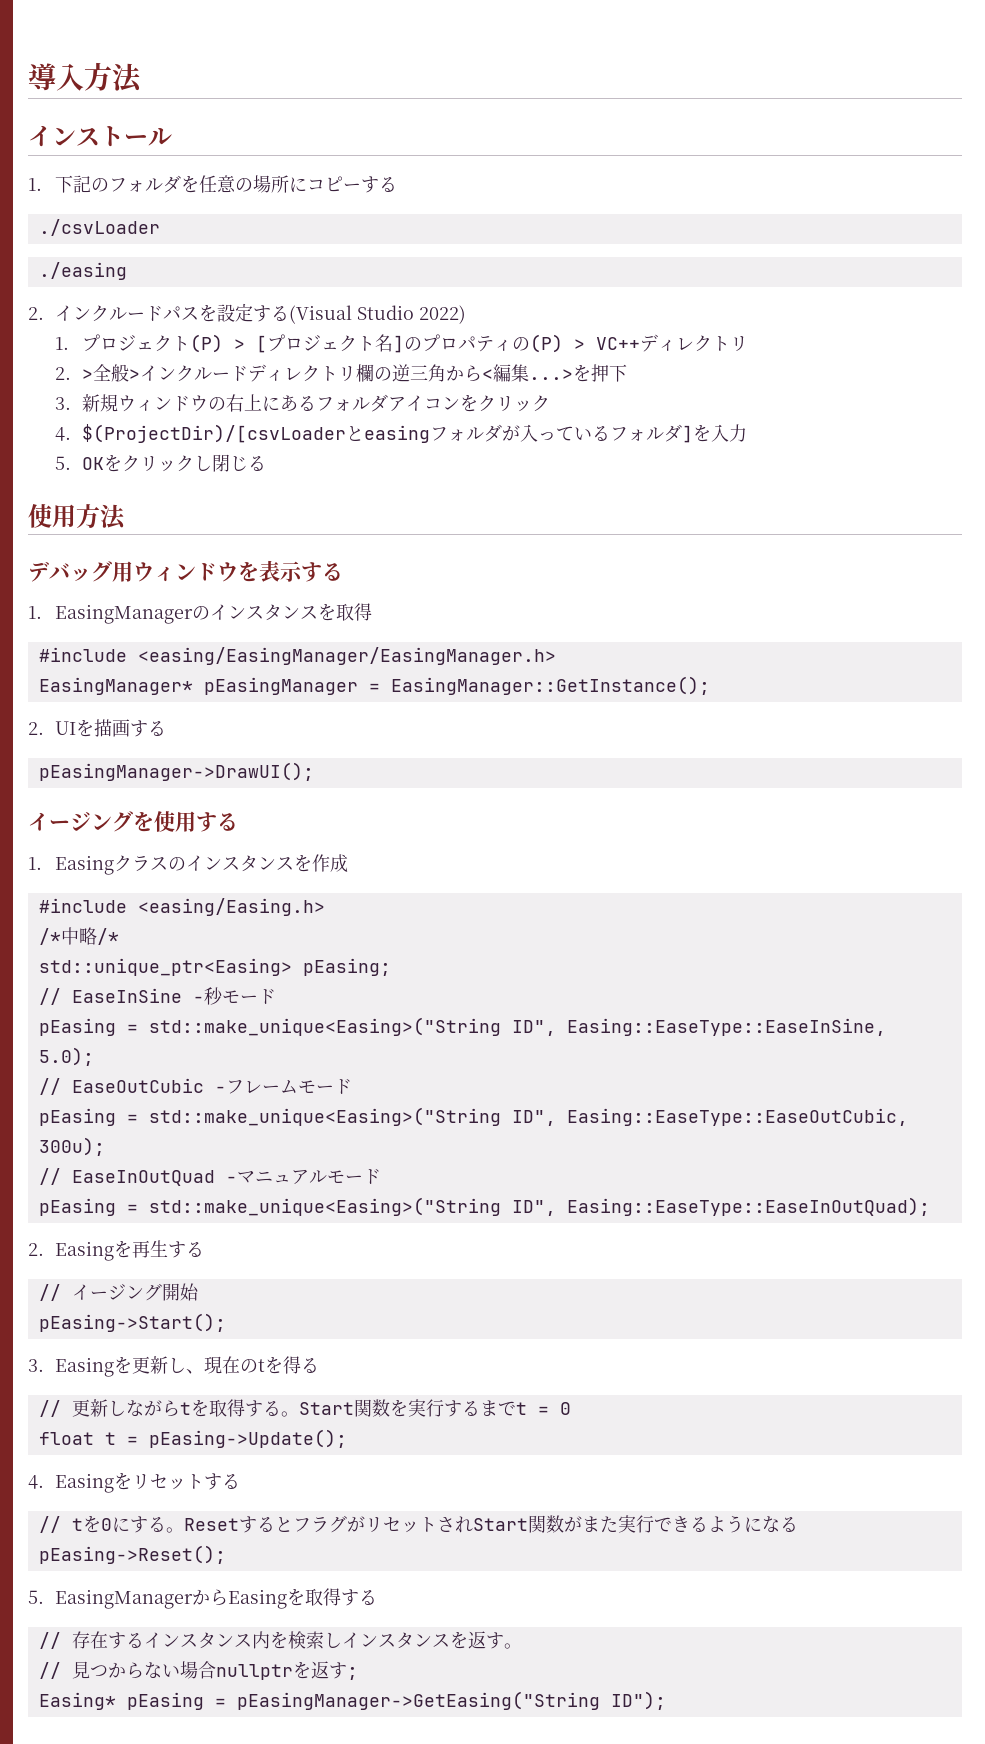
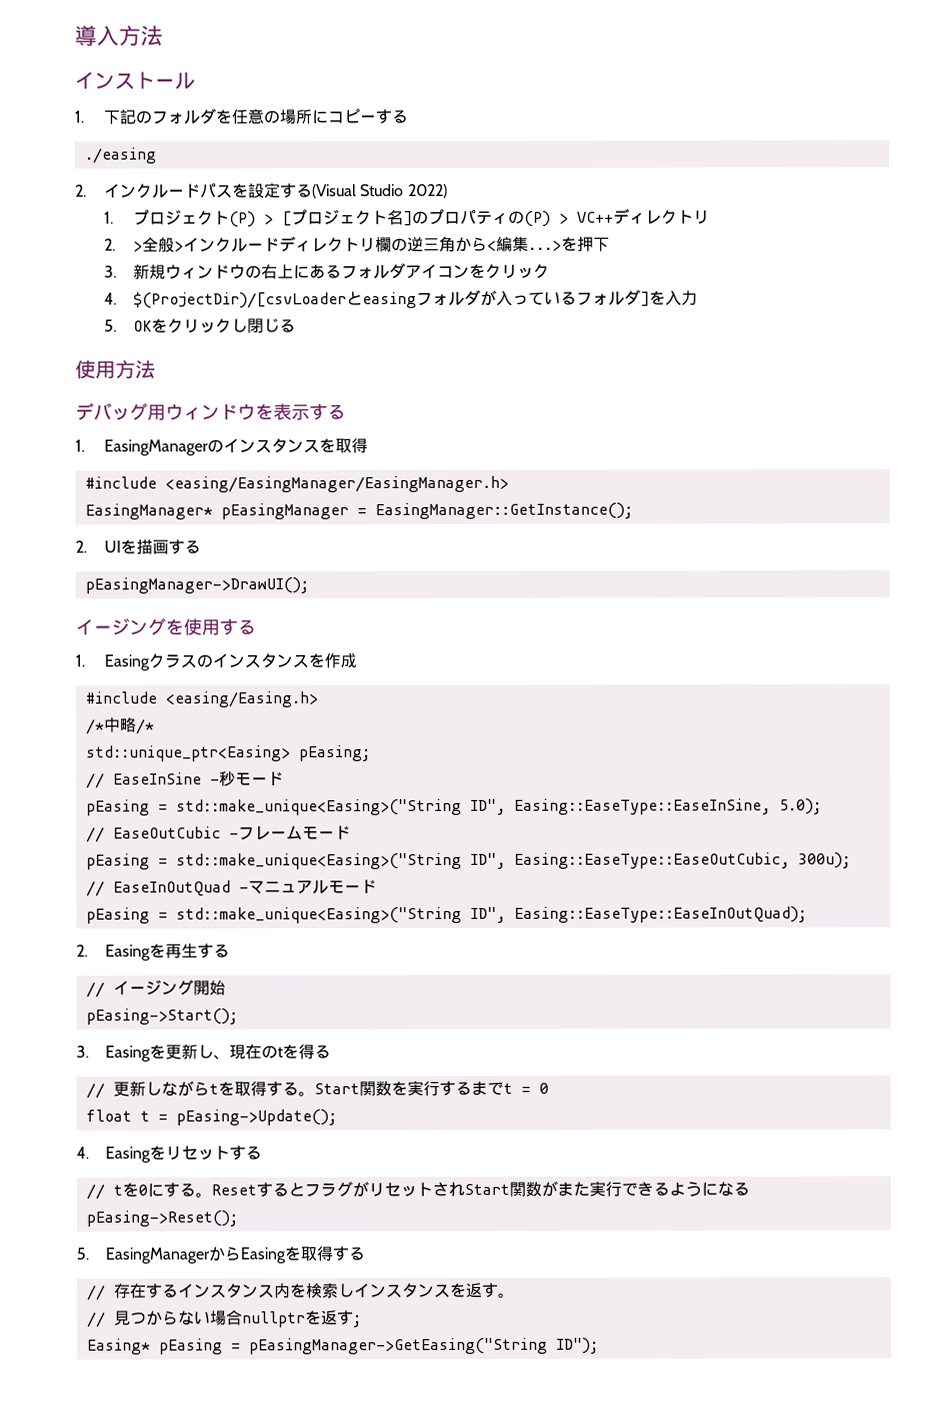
[38,219,160,236] // ./csvLoader -> (408, 117) none

